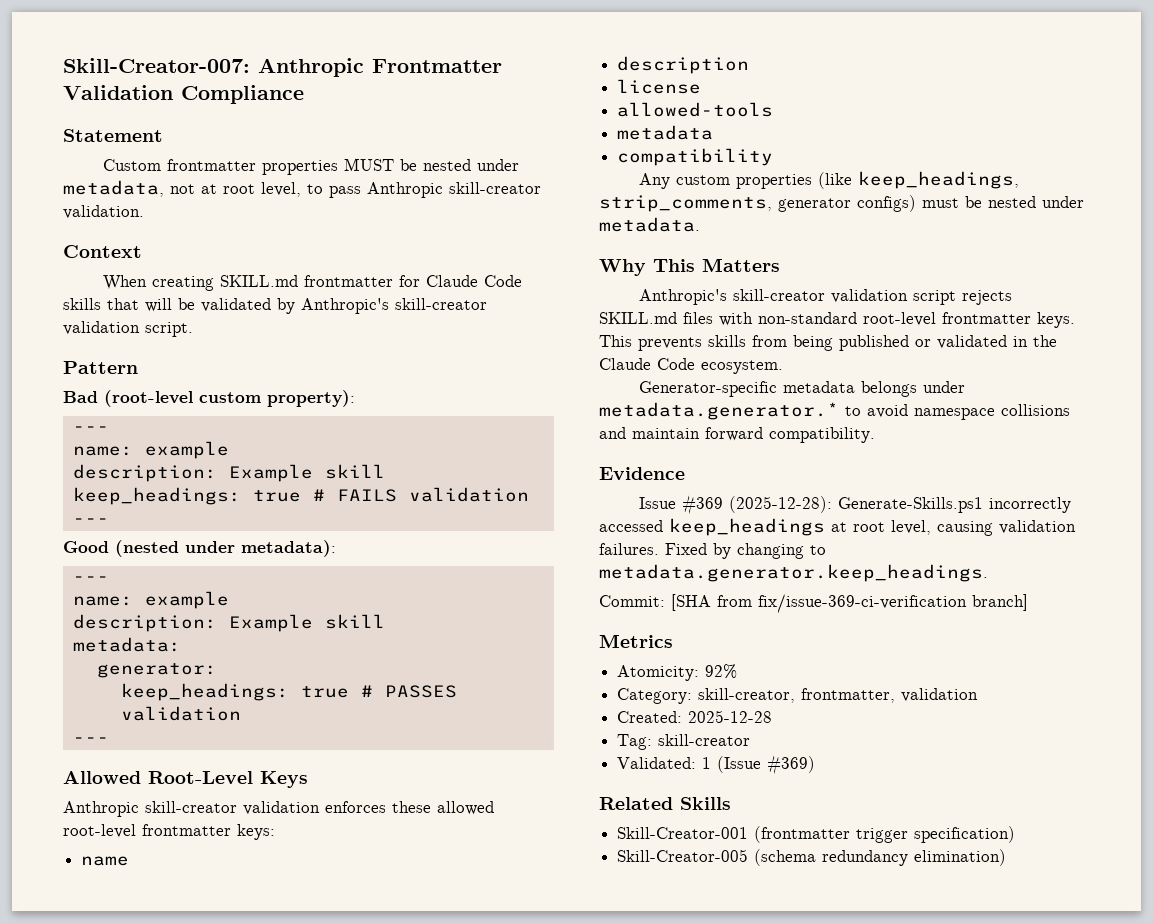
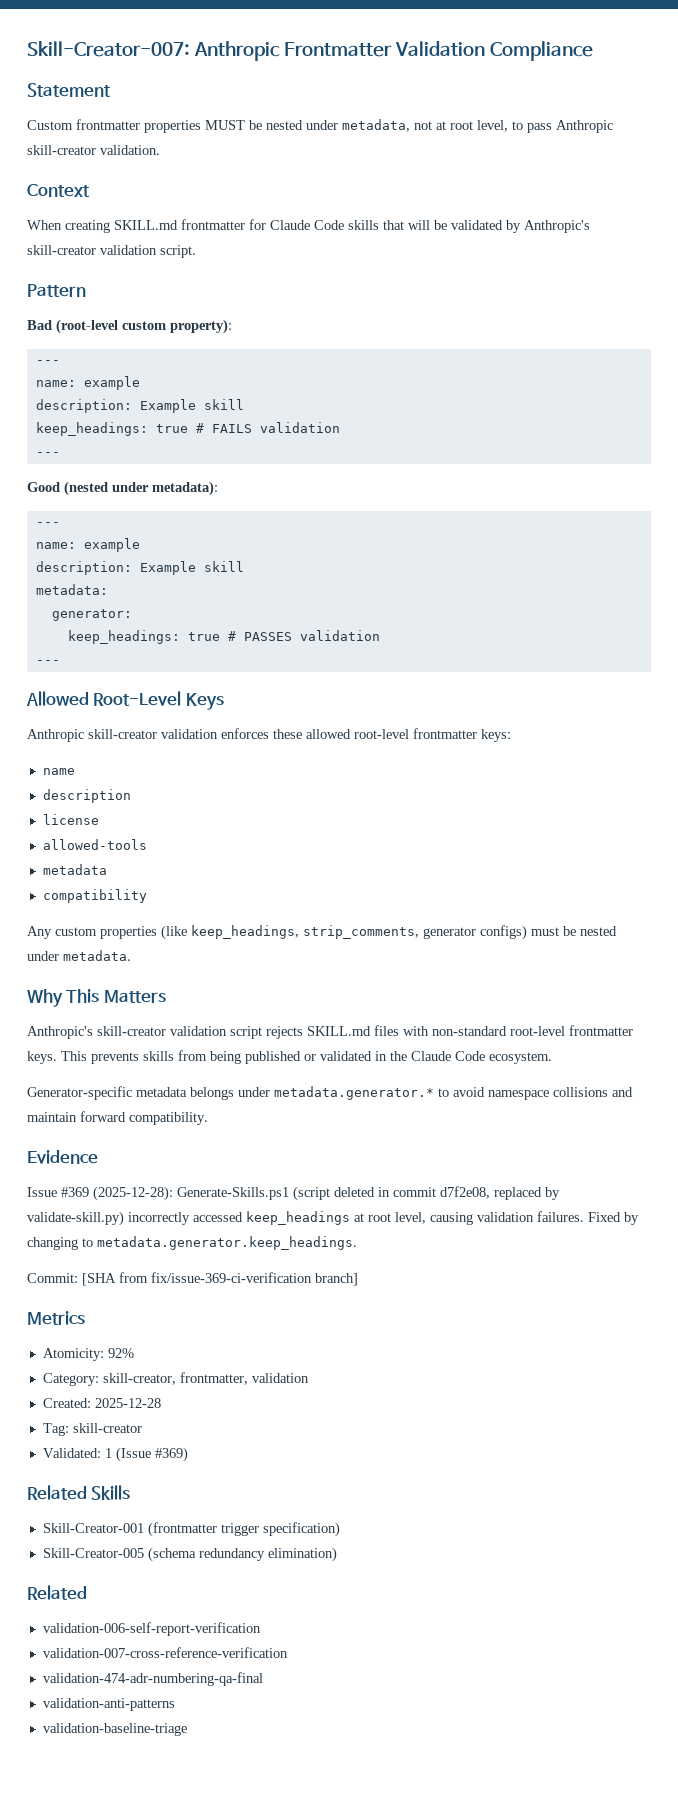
(983, 505) none -> [293,1186,560,1201] [27,1211,124,1226] (script deleted in commit d7f2e08, replaced by validate-skill.py)
(1007, 857) none -> [27,1585,87,1600] [42,1622,261,1636] [42,1647,288,1658] [42,1672,263,1686] [42,1698,175,1711] [42,1723,187,1736] // Related // validation-006-self-report-verification // validation-007-cross-reference-verification // validation-474-adr-numbering-qa-final // validation-anti-patterns // validation-baseline-triage

